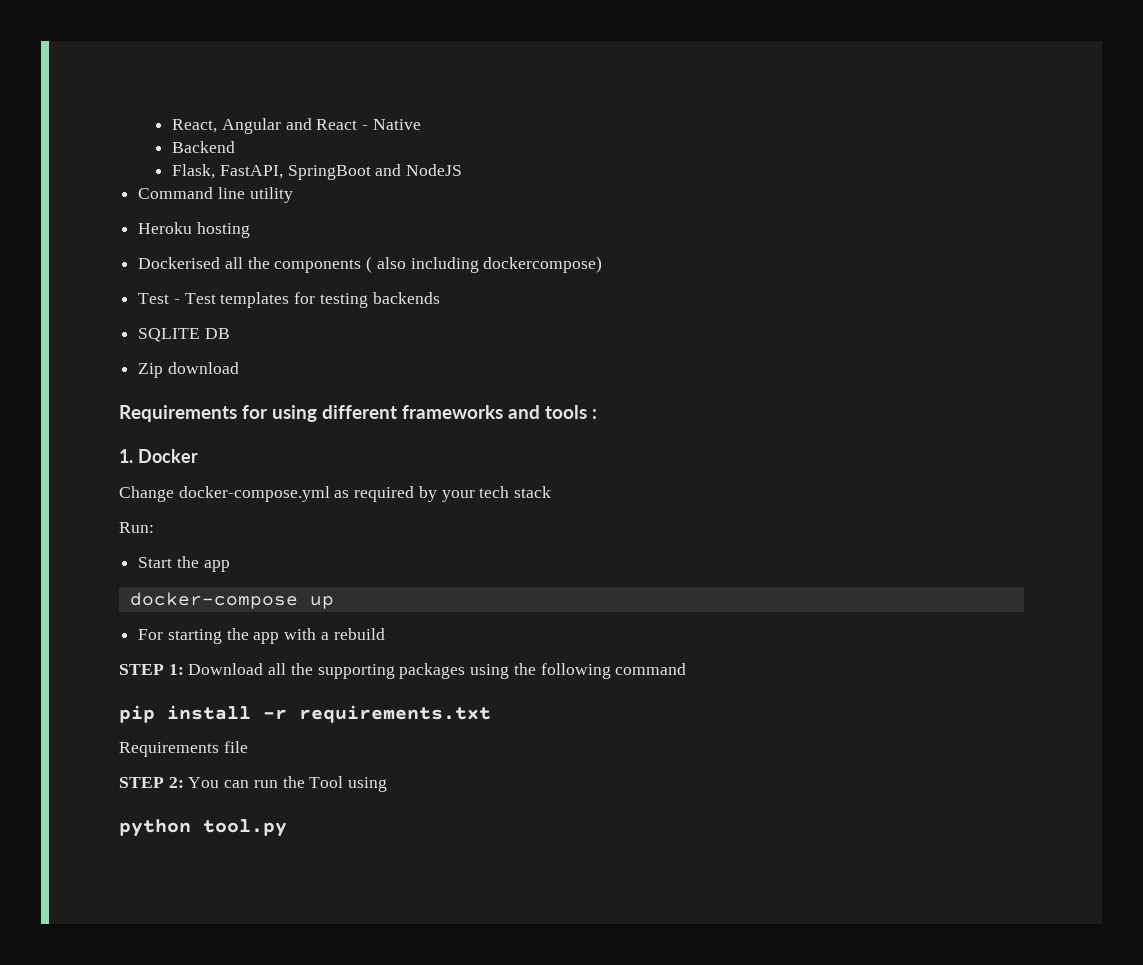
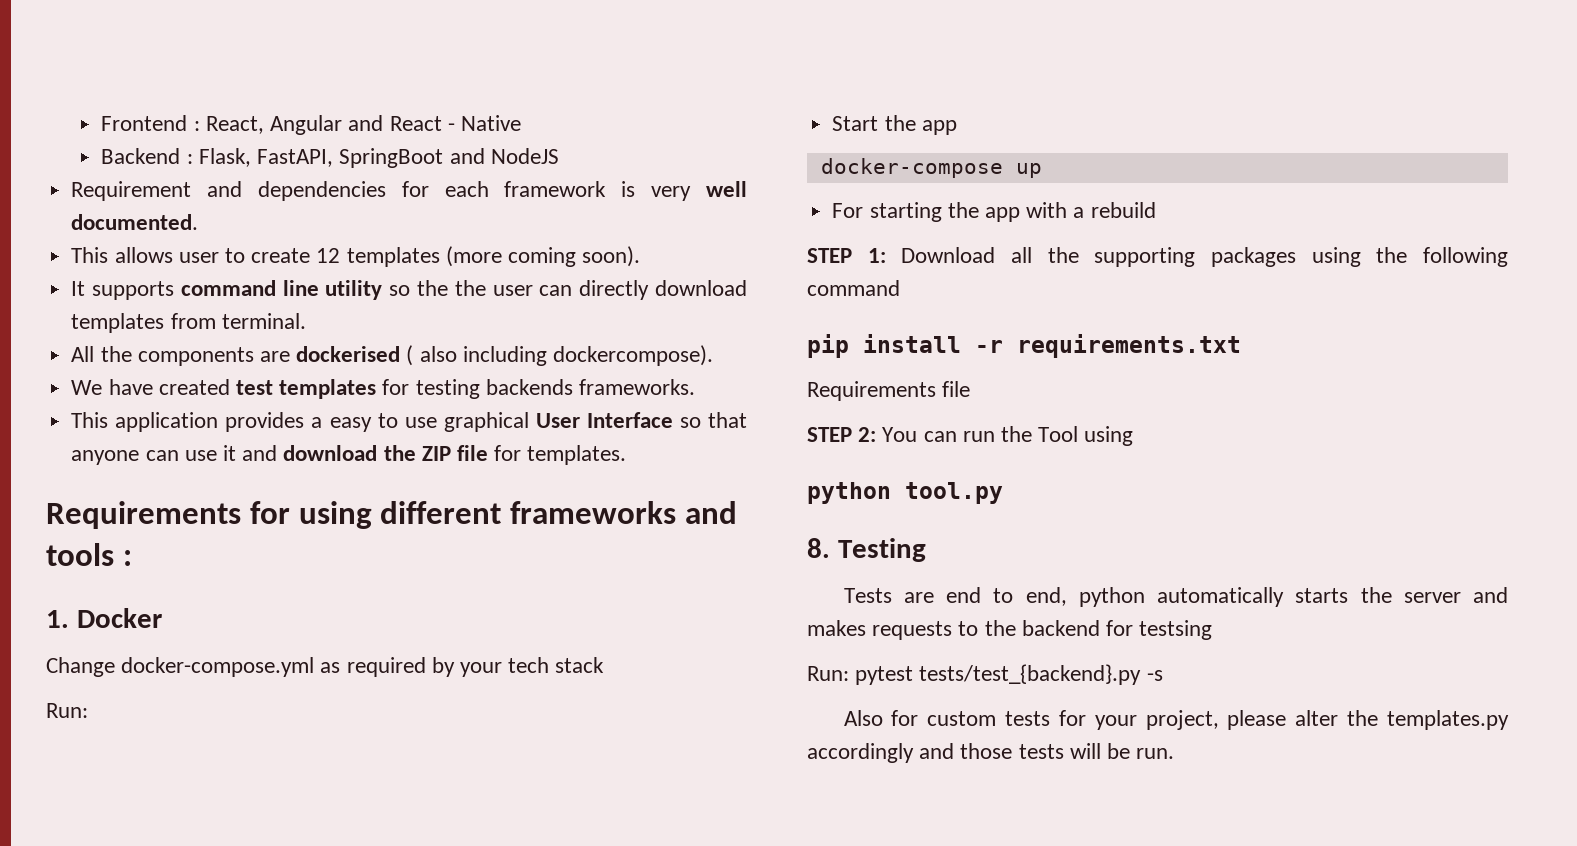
(172, 126) none -> [101,115,200,131] Frontend :
(236, 147) // -> [186,154,193,164] :
[138,187,293,203] [138,222,250,238] [138,256,603,273] [138,292,440,308] [138,328,230,342] [138,362,239,378] Command line utility // Heroku hosting // Dockerised all the components ( also including dockercompose) // Test - Test templates for testing backends // SQLITE DB // Zip download -> [71,181,747,201] [71,214,199,230] [71,246,641,267] [71,280,747,300] [71,313,306,333] [71,345,713,366] [71,379,695,399] [71,412,748,432] [71,445,627,465] Requirement and dependencies for each framework is very well documented. // This allows user to create 12 templates (more coming soon). // It supports command line utility so the the user can directly download templates from terminal. // All the components are dockerised ( also including dockercompose). // We have created test templates for testing backends frameworks. // This application provides a easy to use graphical User Interface so that anyone can use it and download the ZIP file for templates.
(287, 828) none -> [807,538,926,562] [843,587,1508,607] [807,620,1213,640] [807,664,1163,685] [843,710,1509,730] [807,743,1175,763] // 8. Testing // Tests are end to end, python automatically starts the server and makes requests to the backend for testsing // Run: pytest tests/test_{backend}.py -s // Also for custom tests for your project, please alter the templates.py accordingly and those tests will be run.

